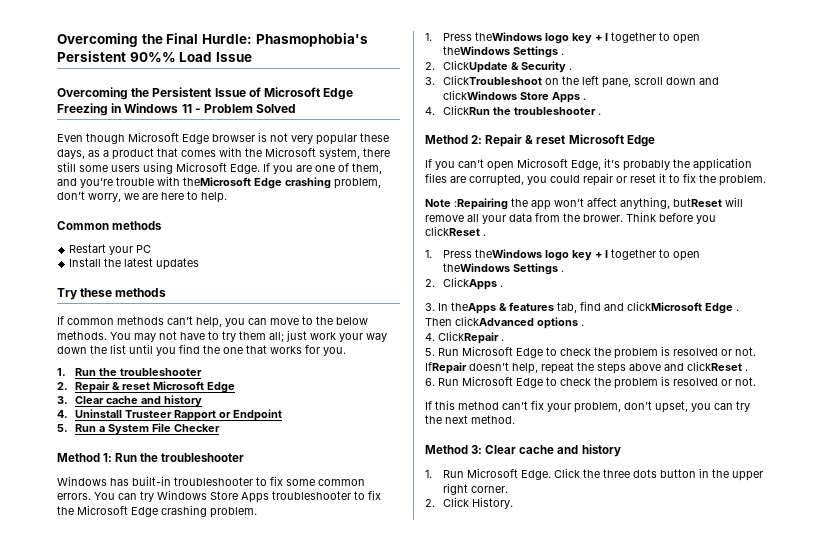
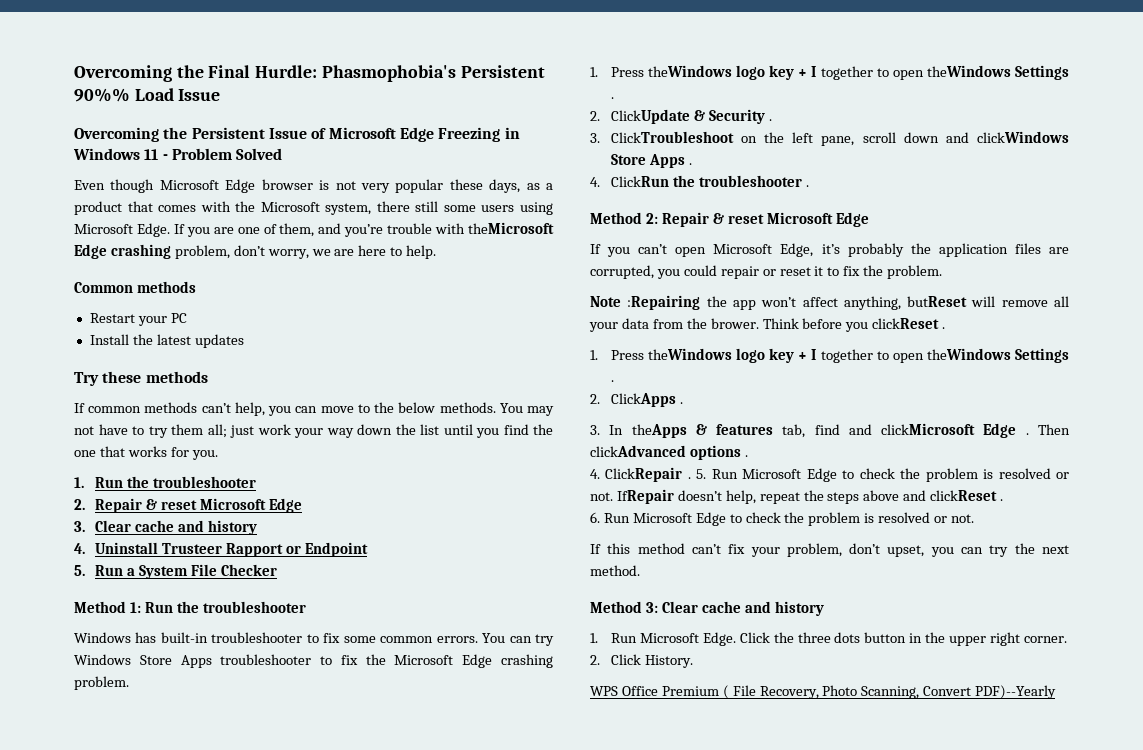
(504, 340) // -> (691, 478) none
(513, 503) none -> [590,685,1057,699] // WPS Office Premium ( File Recovery, Photo Scanning, Convert PDF)--Yearly

